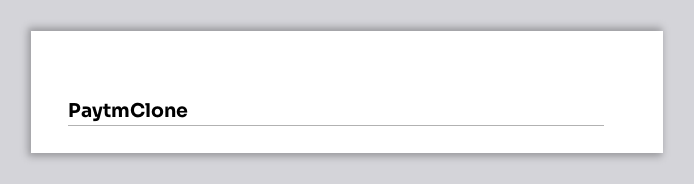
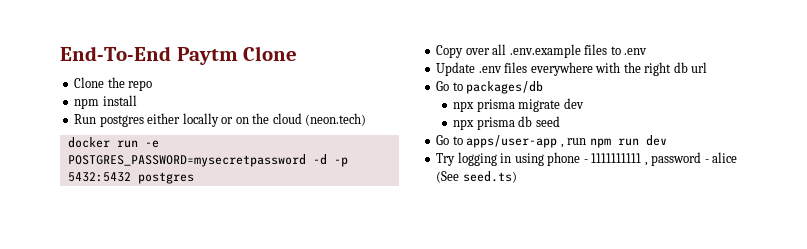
[68,102,188,122] PaytmClone -> [60,46,298,65] [74,77,153,91] [74,95,137,109] [74,113,367,127] [67,137,159,148] [67,154,348,167] [67,172,194,184] [436,44,648,58] [436,62,708,76] [436,81,544,94] [453,98,584,112] [453,116,560,130] [436,135,667,148] [436,152,738,166] [436,171,517,183] End-To-End Paytm Clone // Clone the repo // npm install // Run postgres either locally or on the cloud (neon.tech) // docker run -e POSTGRES_PASSWORD=mysecretpassword -d -p 5432:5432 postgres // Copy over all .env.example files to .env // Update .env files everywhere with the right db url // Go to packages/db // npx prisma migrate dev // npx prisma db seed // Go to apps/user-app , run npm run dev // Try logging in using phone - 1111111111 , password - alice (See seed.ts)

